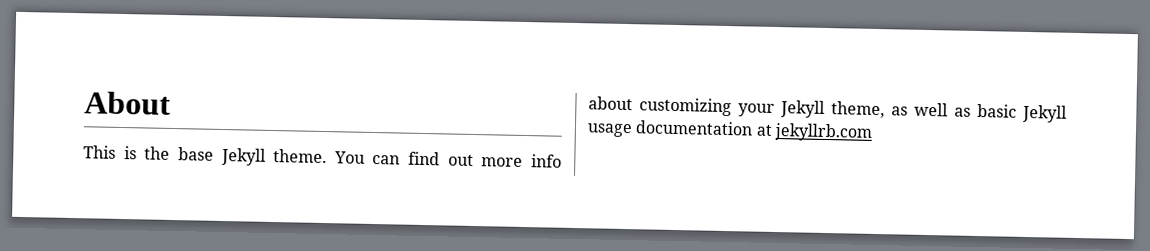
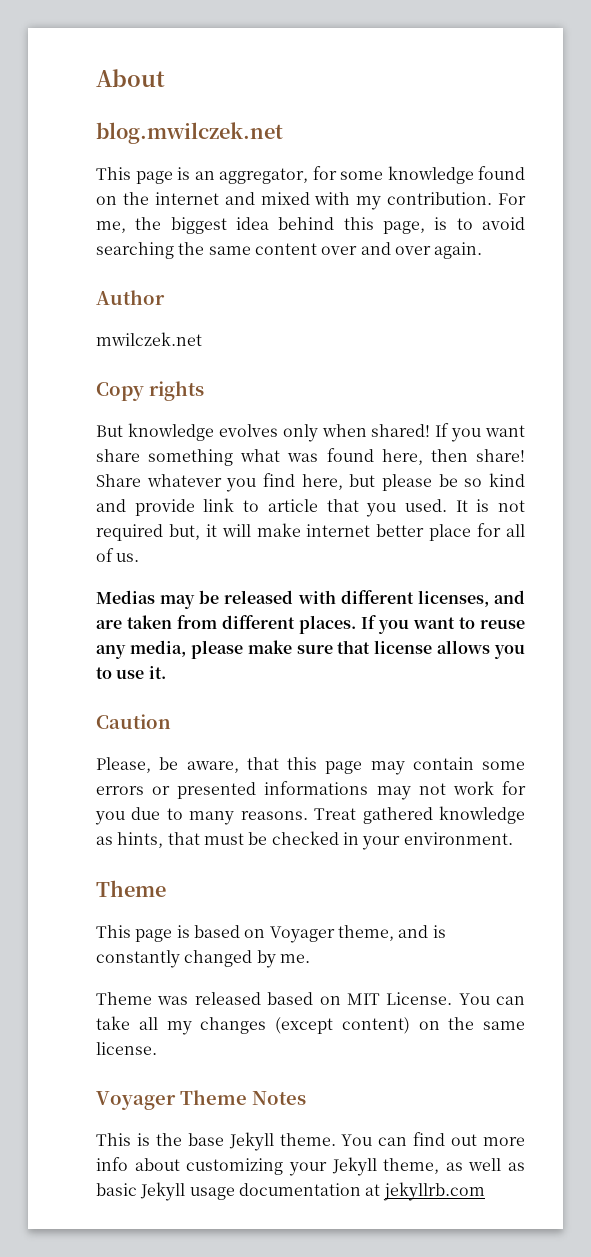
(171, 103) none -> [96,122,283,144] [96,166,525,184] [96,192,526,210] [96,217,525,234] [96,242,483,259] [96,290,165,305] [96,332,202,346] [96,381,204,401] [96,423,525,442] [96,448,525,466] [96,473,525,492] [96,498,525,517] [96,523,526,541] [96,548,140,562] [96,590,525,609] [96,615,525,634] [96,640,525,659] [96,666,166,679] [96,714,171,729] [96,757,525,775] [96,781,527,800] [95,806,525,825] [96,831,513,850] [96,880,166,897] [96,925,446,943] [96,950,310,968] [96,992,525,1005] [96,1016,525,1035] [96,1042,157,1055] [96,1090,306,1110] // blog.mwilczek.net // This page is an aggregator, for some knowledge found on the internet and mixed with my contribution. For me, the biggest idea behind this page, is to avoid searching the same content over and over again. // Author // mwilczek.net // Copy rights // But knowledge evolves only when shared! If you want share something what was found here, then share! Share whatever you find here, but please be so kind and provide link to article that you used. It is not required but, it will make internet better place for all of us. // Medias may be released with different licenses, and are taken from different places. If you want to reuse any media, please make sure that license allows you to use it. // Caution // Please, be aware, that this page may contain some errors or presented informations may not work for you due to many reasons. Treat gathered knowledge as hints, that must be checked in your environment. // Theme // This page is based on Voyager theme, and is constantly changed by me. // Theme was released based on MIT License. You can take all my changes (except content) on the same license. // Voyager Theme Notes

